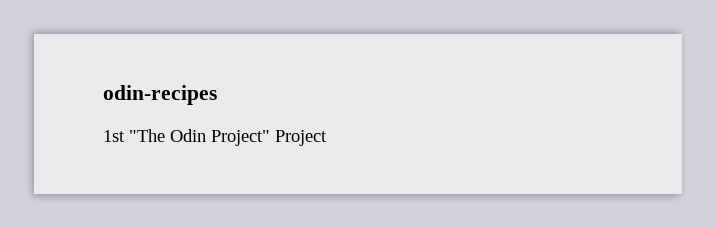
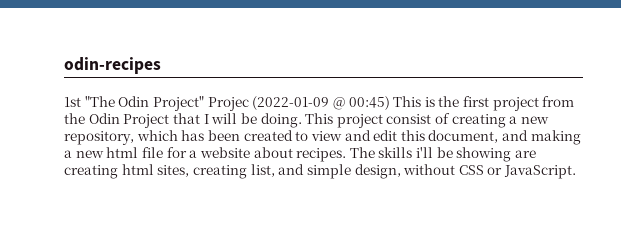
[275,130,327,146] Project -> [207,96,575,111] [64,113,550,128] [64,130,581,145] [64,147,537,162] [64,164,577,179] Projec (2022-01-09 @ 00:45) This is the first project from the Odin Project that I will be doing. This project consist of creating a new repository, which has been created to view and edit this document, and making a new html file for a website about recipes. The skills i'll be showing are creating html sites, creating list, and simple design, without CSS or JavaScript.

